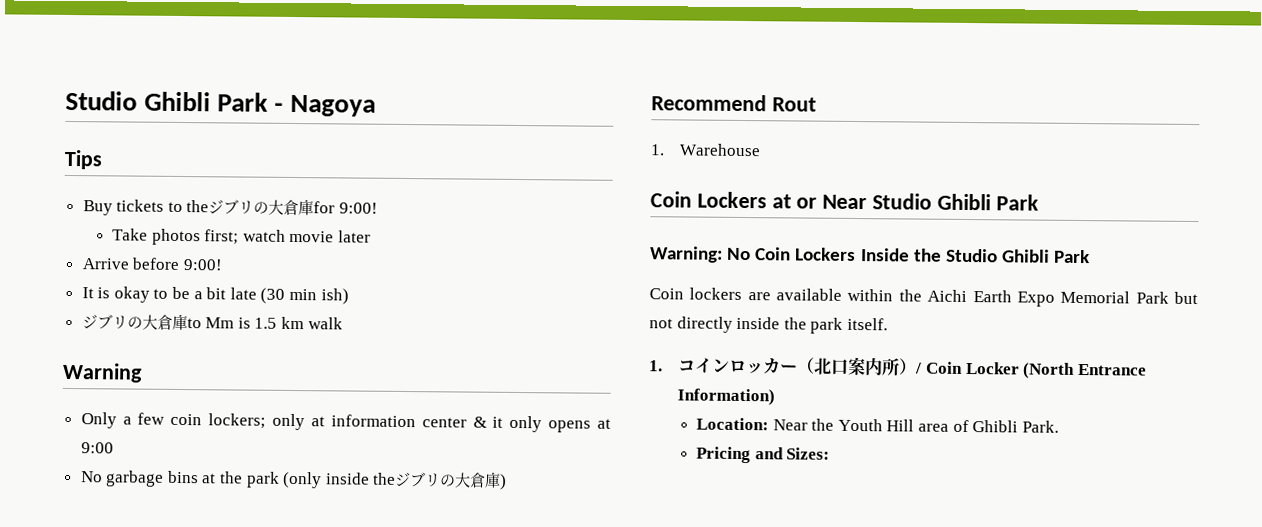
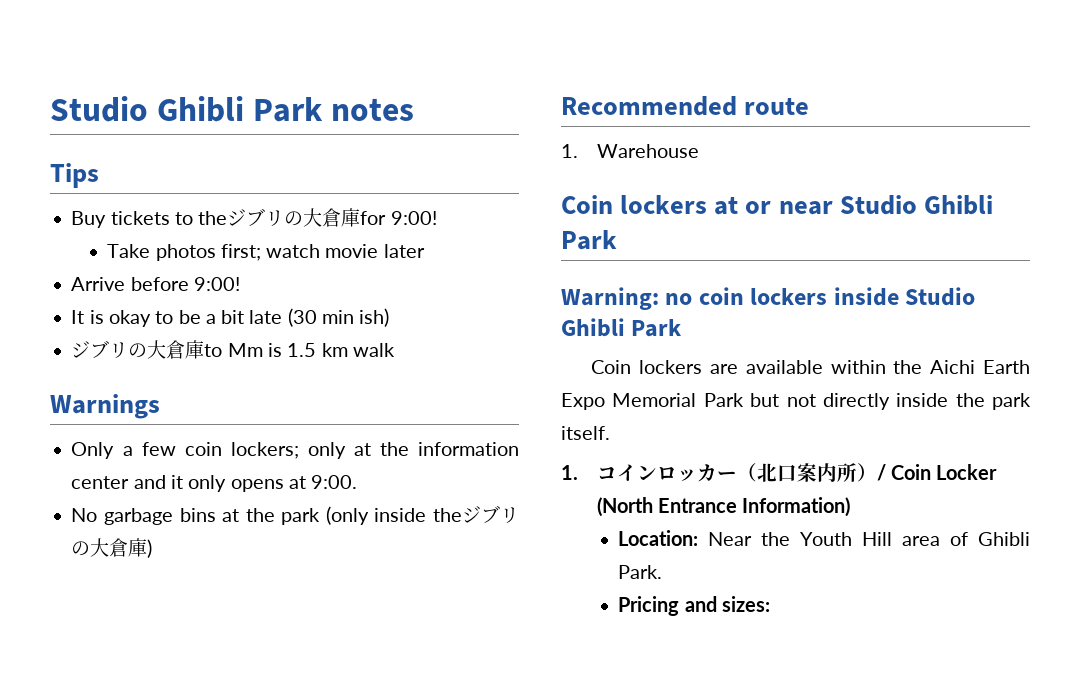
[65,90,376,117] Studio Ghibli Park - Nagoya -> [50,96,415,122] Studio Ghibli Park notes
[62,362,143,383] Warning -> [50,394,160,419] Warnings
(325, 421) none -> [379,442,409,456] the
[472,416,487,428] & -> [133,475,166,489] and
[80,442,114,454] 9:00 -> [311,475,358,489] 9:00.
[651,94,817,112] Recommend Rout -> [561,96,810,116] Recommended route
[696,191,767,209] Lockers -> [620,195,708,214] lockers
[822,194,868,210] Near -> [778,201,833,215] near
[727,247,942,262] No Coin Lockers Inside the -> [665,287,899,306] no coin lockers inside
[786,447,831,460] Sizes: -> [721,596,770,612] sizes:

